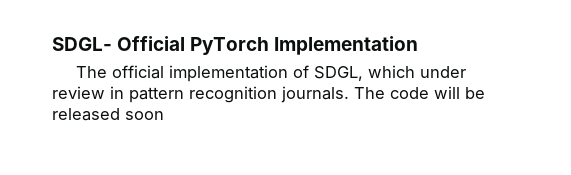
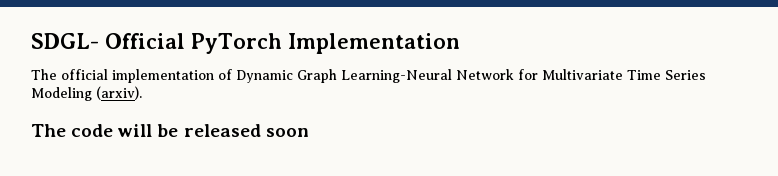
[314,65,467,81] [52,86,349,103] SDGL, which under review in pattern recognition journals. -> [236,69,706,83] [31,86,142,101] Dynamic Graph Learning-Neural Network for Multivariate Time Series Modeling (arxiv). //

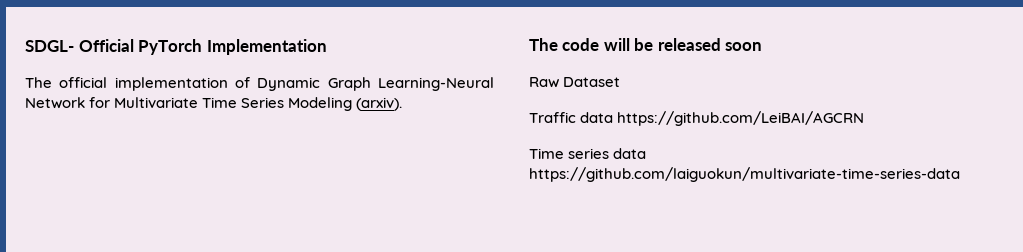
(309, 132) none -> [529,77,621,88] [529,111,865,126] [529,148,647,159] [529,167,960,182] // Raw Dataset // Traffic data https://github.com/LeiBAI/AGCRN // Time series data https://github.com/laiguokun/multivariate-time-series-data

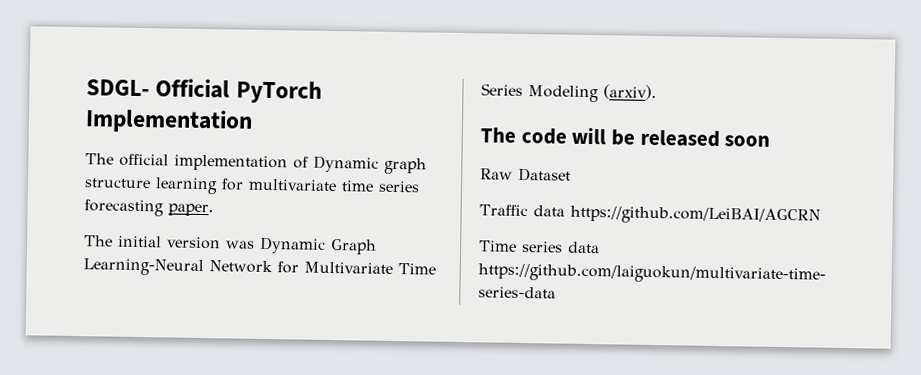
(321, 84) none -> [384,157,427,175] [84,177,420,195] [84,199,214,217] [84,235,326,254] graph structure learning for multivariate time series forecasting paper. // The initial version was Dynamic

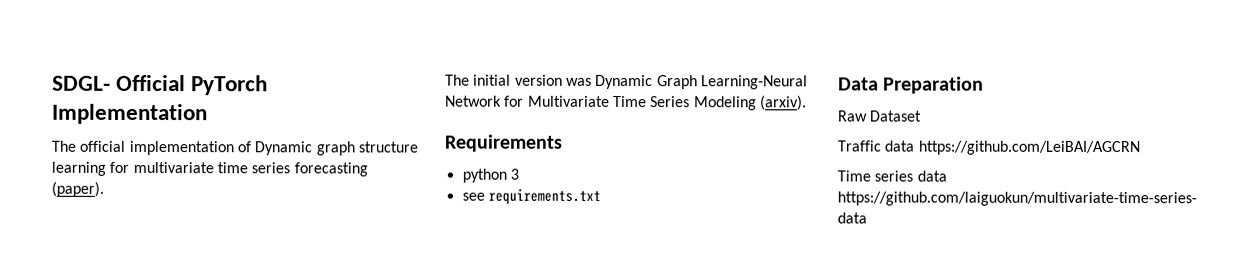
[168,203,214,217] paper. -> [51,181,104,197] (paper).
[480,127,771,148] The code will be released soon -> [444,134,562,152] [461,168,519,183] [461,188,601,205] [838,76,985,94] Requirements // python 3 // see requirements.txt // Data Preparation

